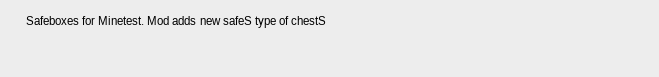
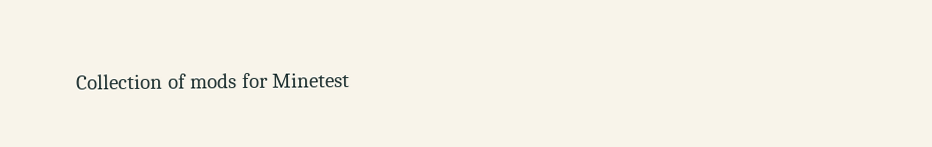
[26,16,326,28] Safeboxes for Minetest. Mod adds new safeS type of chestS -> [75,72,351,90] Collection of mods for Minetest

